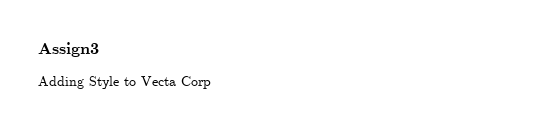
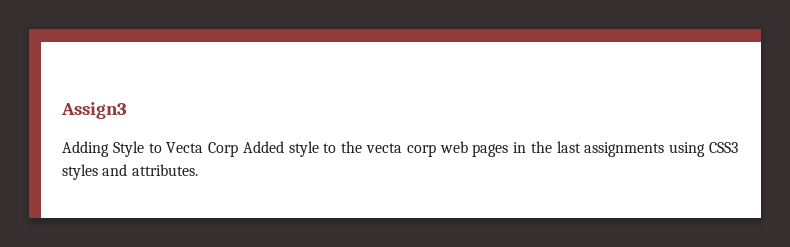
(211, 82) none -> [242,141,738,157] [62,164,198,180] Added style to the vecta corp web pages in the last assignments using CSS3 styles and attributes.

